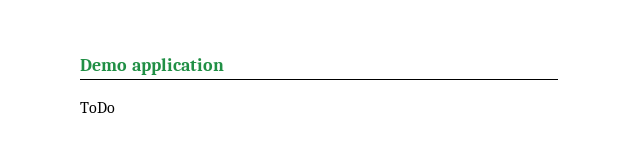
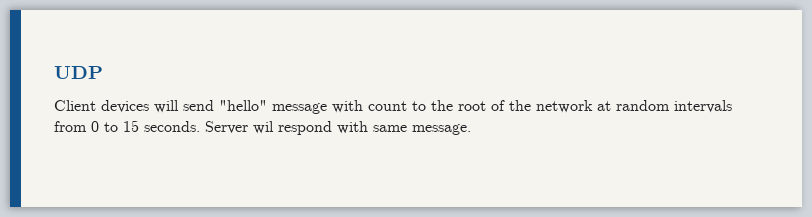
[80,58,224,75] [80,102,115,113] Demo application // ToDo -> [54,66,103,79] [54,100,732,114] [54,120,471,135] UDP // Client devices will send "hello" message with count to the root of the network at random intervals from 0 to 15 seconds. Server wil respond with same message.

